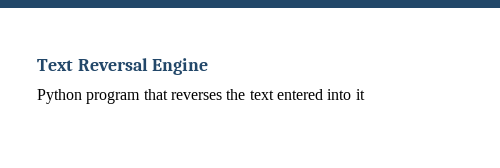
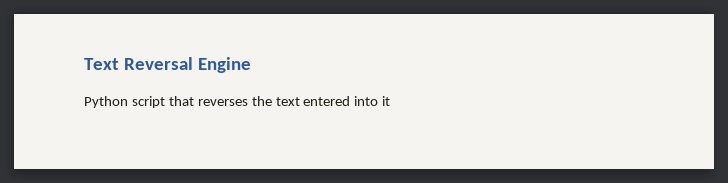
[86,91,141,104] program -> [131,96,165,108] script

